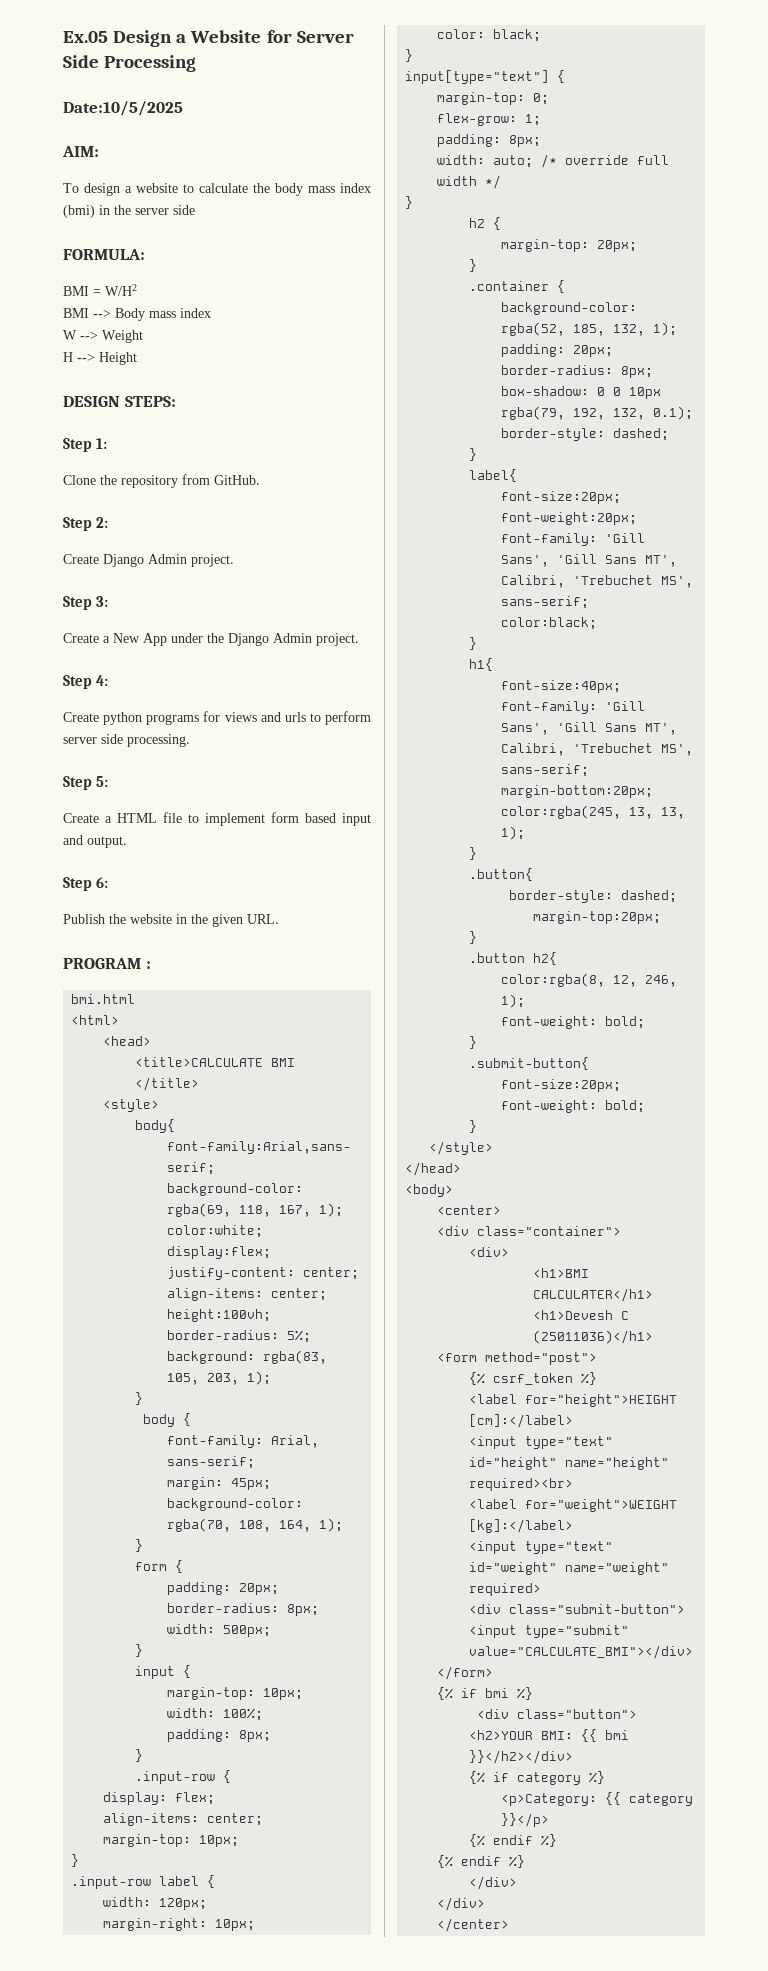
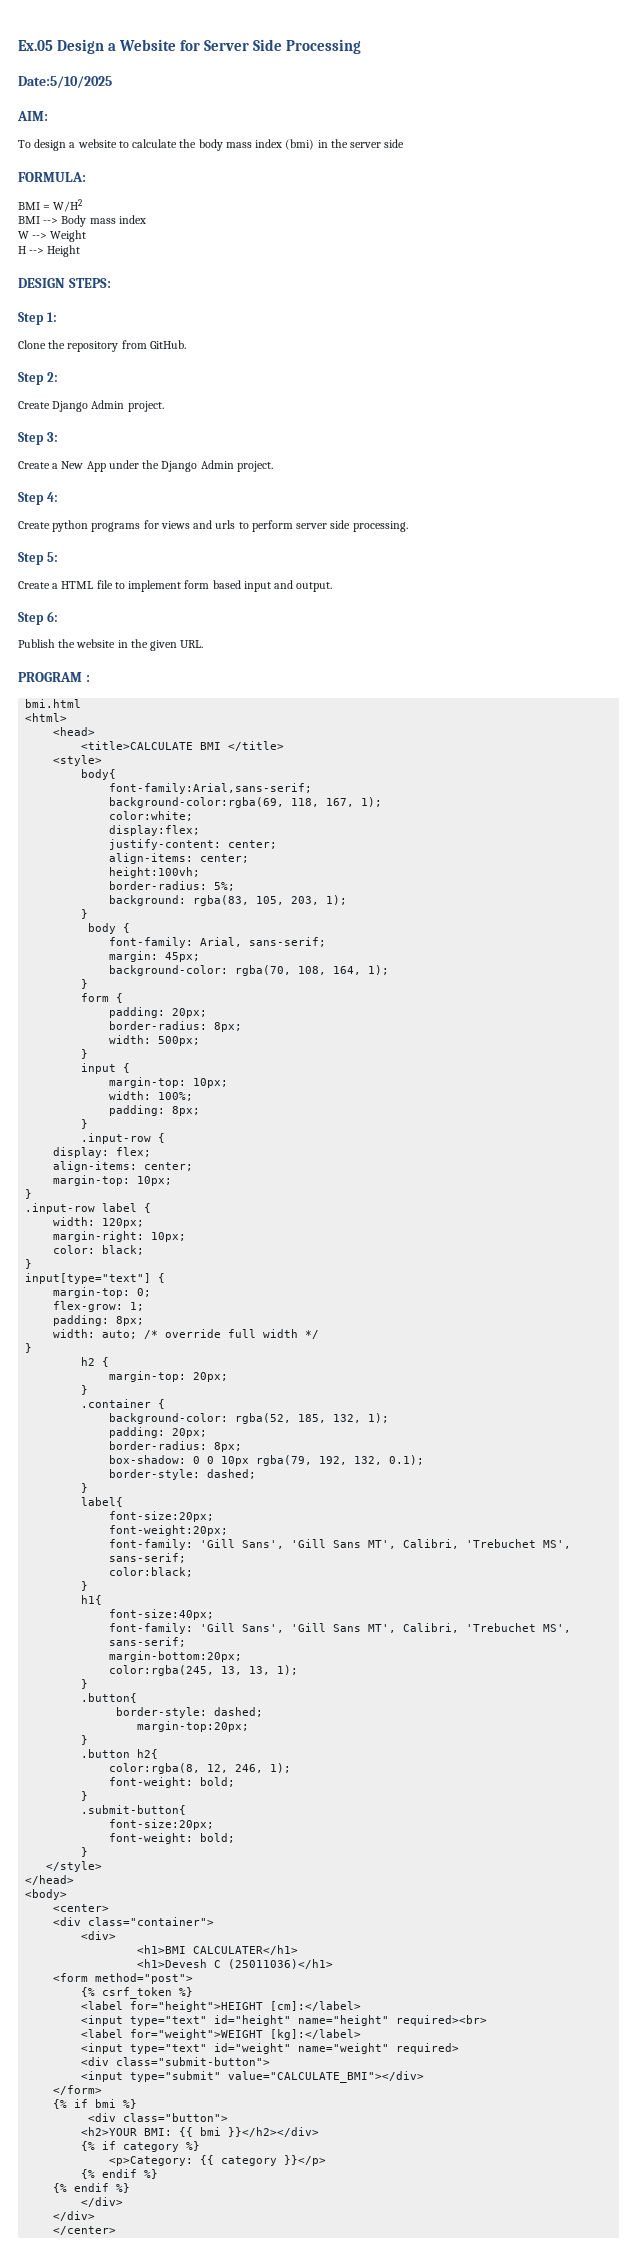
[63,101,183,116] Date:10/5/2025 -> [18,76,112,88] Date:5/10/2025

